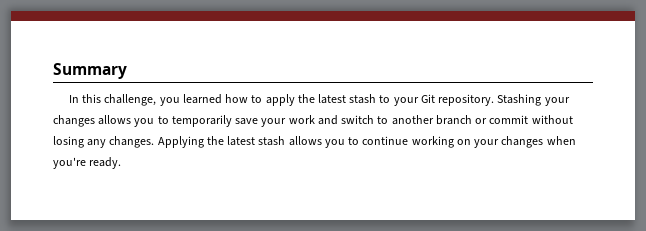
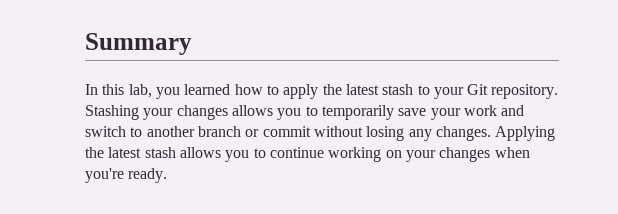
[104,94,157,106] challenge, -> [128,84,152,98] lab,

